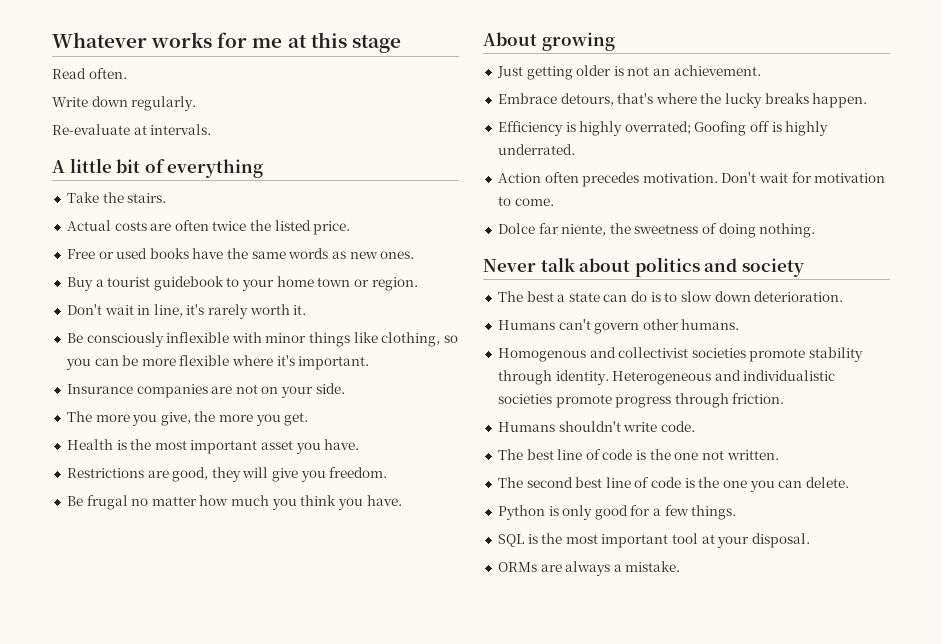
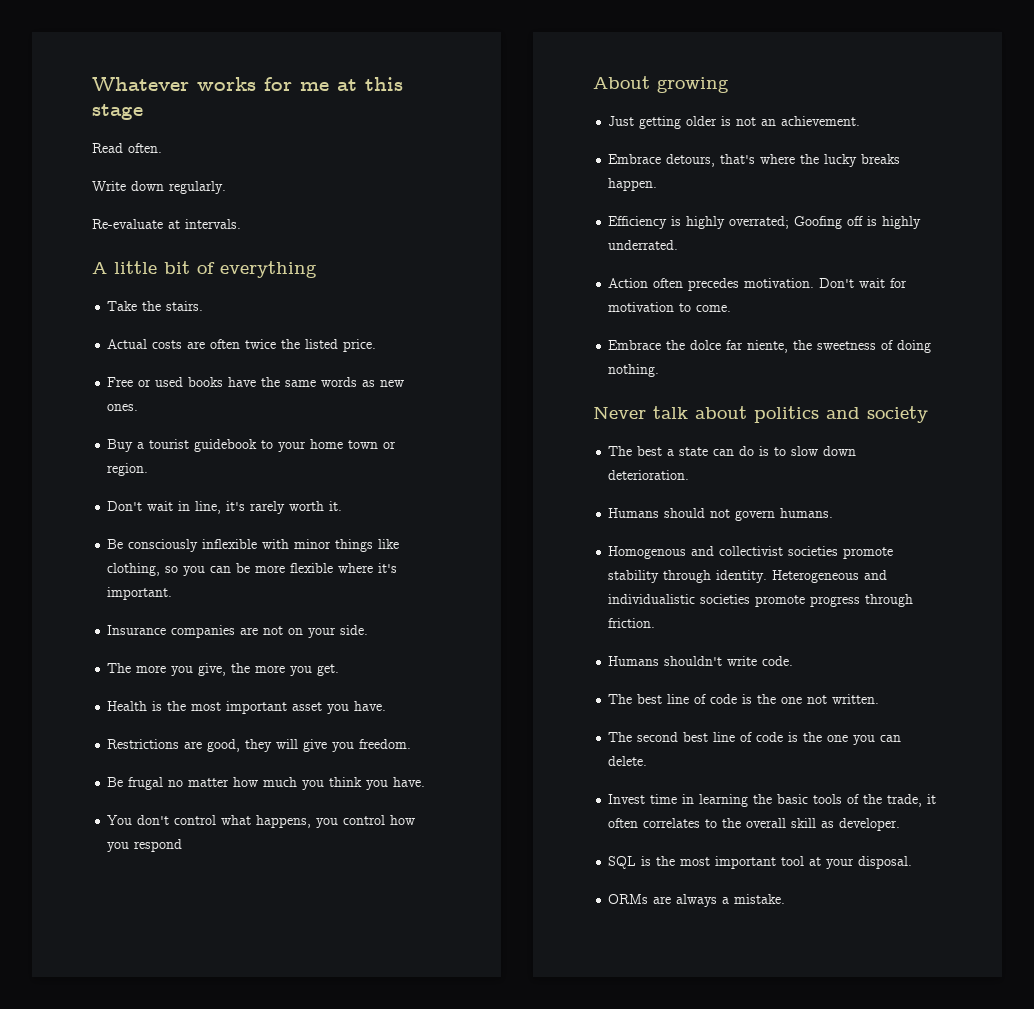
(402, 500) none -> [107,815,416,828] [107,839,183,852] // You don't control what happens, you control how you respond
[497,223,535,234] Dolce -> [608,340,722,350] Embrace the dolce
[558,319,679,334] can't govern other -> [664,508,776,521] should not govern
[497,505,737,520] Python is only good for a few things. -> [608,794,937,807] [608,818,901,831] Invest time in learning the basic tools of the trade, it often correlates to the overall skill as developer.

